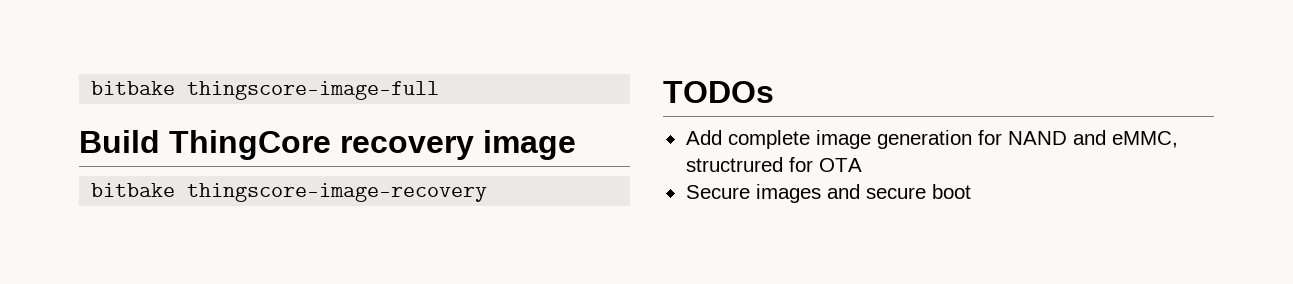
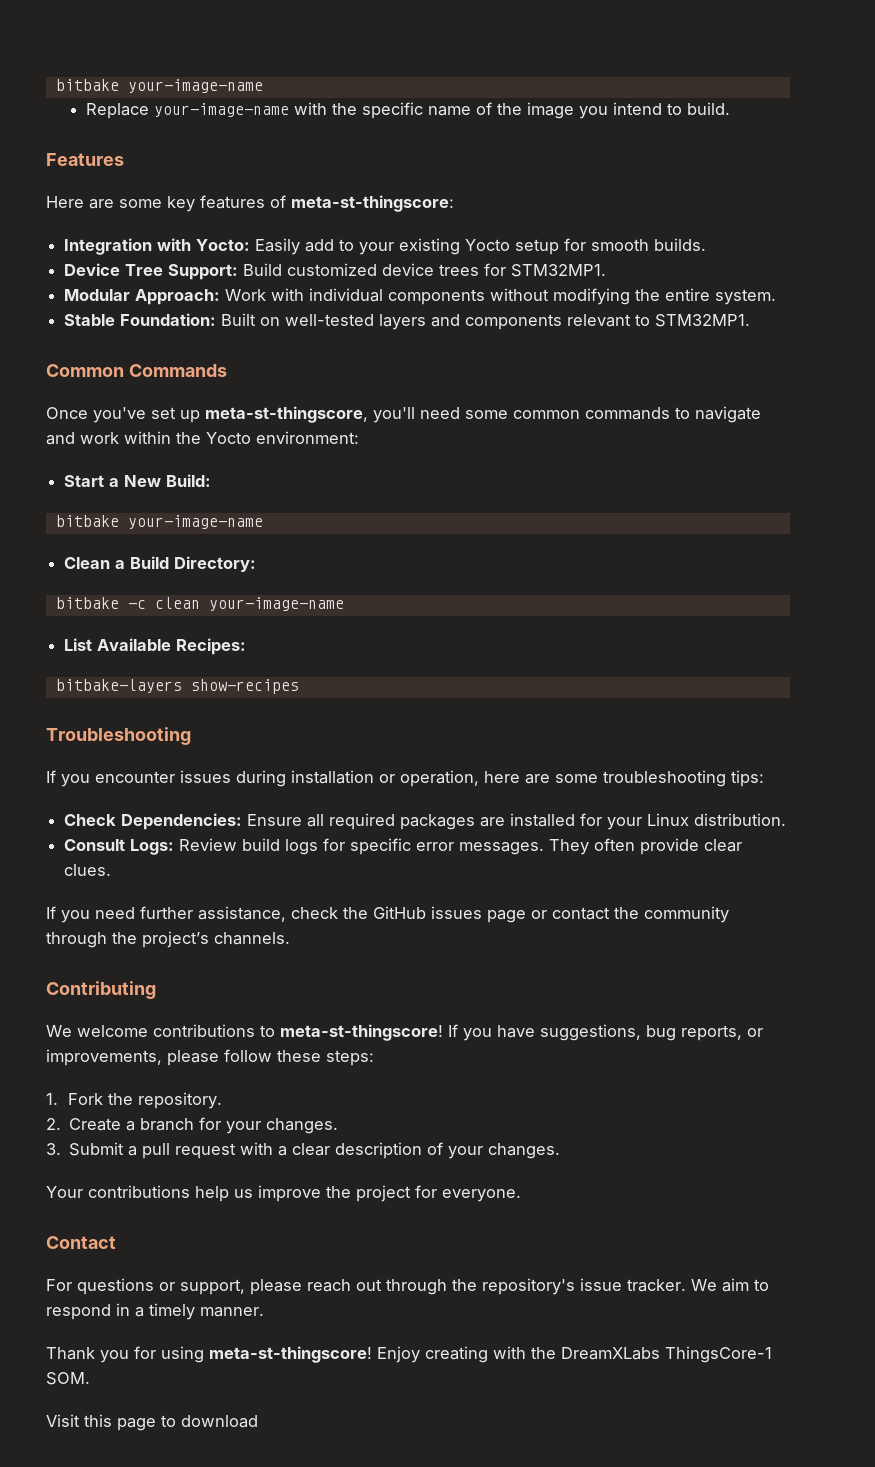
[91,81,440,100] [79,130,576,160] [91,183,488,202] [663,81,774,103] [685,130,1178,149] [685,157,862,172] [685,184,971,203] bitbake thingscore-image-full // Build ThingCore recovery image // bitbake thingscore-image-recovery // TODOs // Add complete image generation for NAND and eMMC, structrured for OTA // Secure images and secure boot -> [55,79,263,93] [86,102,731,119] [46,153,124,166] [46,195,454,212] [64,238,707,255] [64,263,607,280] [64,288,777,305] [64,313,751,330] [46,364,227,377] [46,406,761,423] [46,431,359,445] [64,474,212,487] [55,515,263,529] [64,556,257,572] [55,597,344,611] [64,638,247,655] [55,679,299,694] [46,727,191,745] [46,770,764,787] [64,813,787,830] [64,838,743,855] [64,864,112,876] [46,906,729,923] [46,931,290,948] [46,981,156,999] [46,1024,763,1041] [46,1049,374,1066] [46,1092,222,1109] [46,1117,339,1134] [46,1142,561,1159] [46,1185,521,1202] [46,1236,116,1249] [46,1278,769,1295] [46,1303,264,1320] [46,1346,772,1363] [46,1372,90,1385] [46,1414,258,1431] bitbake your-image-name // Replace your-image-name with the specific name of the image you intend to build. // Features // Here are some key features of meta-st-thingscore: // Integration with Yocto: Easily add to your existing Yocto setup for smooth builds. // Device Tree Support: Build customized device trees for STM32MP1. // Modular Approach: Work with individual components without modifying the entire system. // Stable Foundation: Built on well-tested layers and components relevant to STM32MP1. // Common Commands // Once you've set up meta-st-thingscore, you'll need some common commands to navigate and work within the Yocto environment: // Start a New Build: // bitbake your-image-name // Clean a Build Directory: // bitbake -c clean your-image-name // List Available Recipes: // bitbake-layers show-recipes // Troubleshooting // If you encounter issues during installation or operation, here are some troubleshooting tips: // Check Dependencies: Ensure all required packages are installed for your Linux distribution. // Consult Logs: Review build logs for specific error messages. They often provide clear clues. // If you need further assistance, check the GitHub issues page or contact the community through the project’s channels. // Contributing // We welcome contributions to meta-st-thingscore! If you have suggestions, bug reports, or improvements, please follow these steps: // 1. Fork the repository. // 2. Create a branch for your changes. // 3. Submit a pull request with a clear description of your changes. // Your contributions help us improve the project for everyone. // Contact // For questions or support, please reach out through the repository's issue tracker. We aim to respond in a timely manner. // Thank you for using meta-st-thingscore! Enjoy creating with the DreamXLabs ThingsCore-1 SOM. // Visit this page to download

